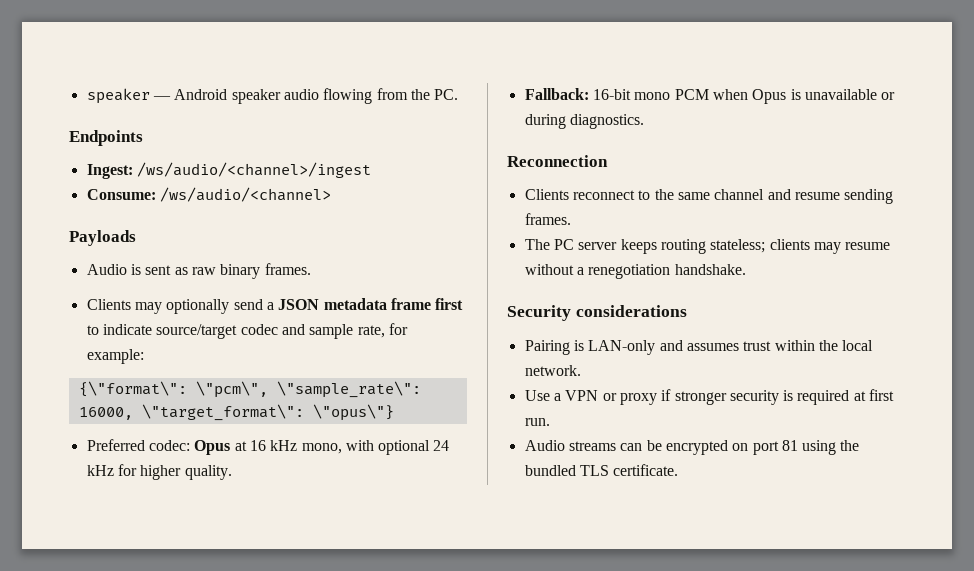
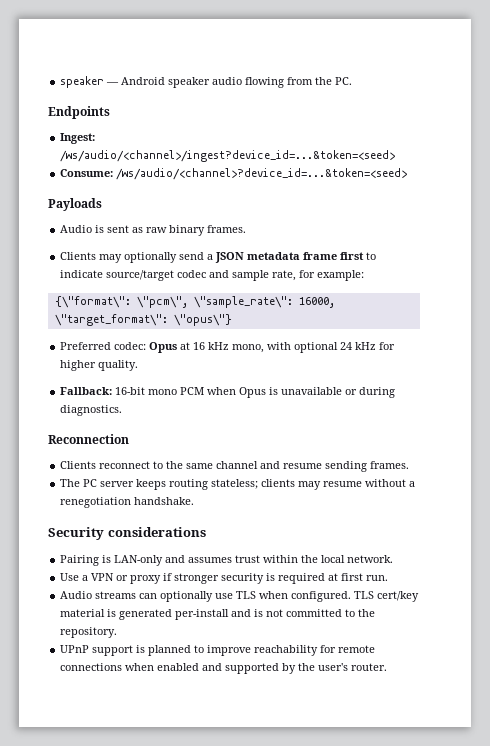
[136,162,371,178] /ws/audio/<channel>/ingest -> [60,150,396,162] /ws/audio/<channel>/ingest?device_id=...&token=<seed>
[159,187,331,202] /ws/audio/<channel> -> [116,168,408,180] /ws/audio/<channel>?device_id=...&token=<seed>
[646,440,860,455] [524,464,679,476] be encrypted on port 81 using the bundled TLS certificate. -> [160,591,420,602] [60,609,376,620] [60,627,118,638] [60,645,376,656] [60,663,388,674] optionally use TLS when configured. TLS cert/key material is generated per-install and is not committed to the repository. // UPnP support is planned to improve reachability for remote connections when enabled and supported by the user's router.

